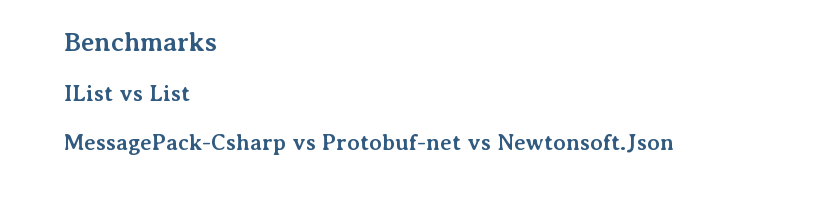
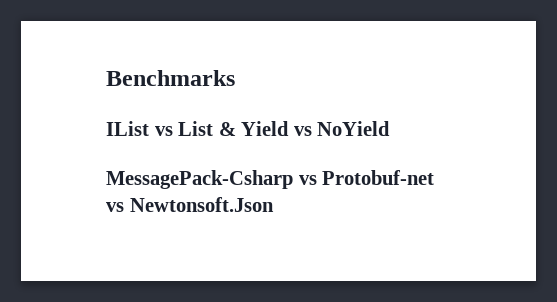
(190, 93) none -> [218,121,391,136] & Yield vs NoYield

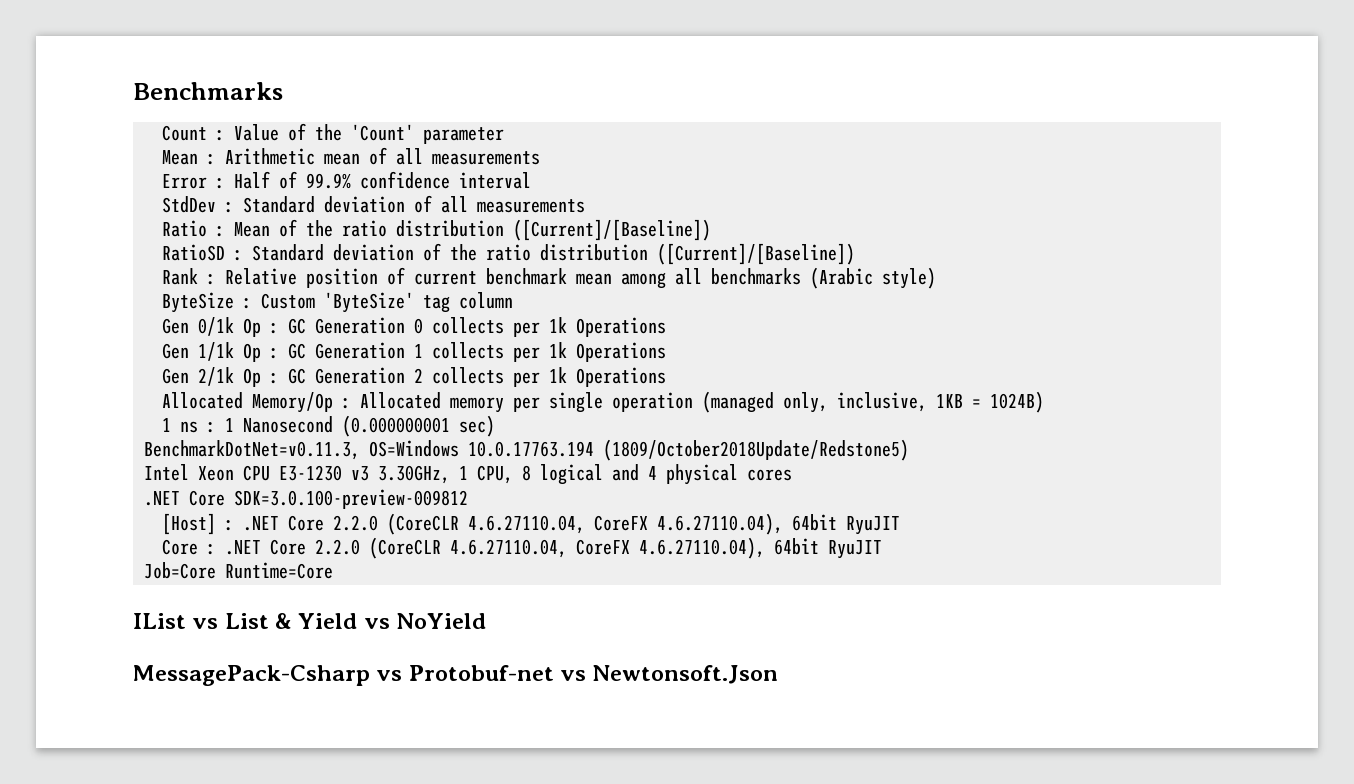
(235, 78) none -> [162,123,505,144] [162,147,541,165] [162,171,532,189] [162,195,586,213] [162,219,712,241] [162,243,856,265] [162,267,937,289] [162,292,514,313] [162,317,667,337] [162,342,667,362] [162,367,667,387] [162,391,1045,413] [162,415,496,437] [144,439,910,461] [144,464,793,485] [144,489,469,509] [162,513,901,535] [162,537,883,559] [144,562,334,579] // Count : Value of the 'Count' parameter // Mean : Arithmetic mean of all measurements // Error : Half of 99.9% confidence interval // StdDev : Standard deviation of all measurements // Ratio : Mean of the ratio distribution ([Current]/[Baseline]) // RatioSD : Standard deviation of the ratio distribution ([Current]/[Baseline]) // Rank : Relative position of current benchmark mean among all benchmarks (Arabic style) // ByteSize : Custom 'ByteSize' tag column // Gen 0/1k Op : GC Generation 0 collects per 1k Operations // Gen 1/1k Op : GC Generation 1 collects per 1k Operations // Gen 2/1k Op : GC Generation 2 collects per 1k Operations // Allocated Memory/Op : Allocated memory per single operation (managed only, inclusive, 1KB = 1024B) // 1 ns : 1 Nanosecond (0.000000001 sec) // BenchmarkDotNet=v0.11.3, OS=Windows 10.0.17763.194 (1809/October2018Update/Redstone5) // Intel Xeon CPU E3-1230 v3 3.30GHz, 1 CPU, 8 logical and 4 physical cores // .NET Core SDK=3.0.100-preview-009812 // [Host] : .NET Core 2.2.0 (CoreCLR 4.6.27110.04, CoreFX 4.6.27110.04), 64bit RyuJIT // Core : .NET Core 2.2.0 (CoreCLR 4.6.27110.04, CoreFX 4.6.27110.04), 64bit RyuJIT // Job=Core Runtime=Core

